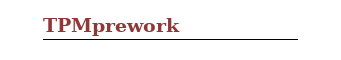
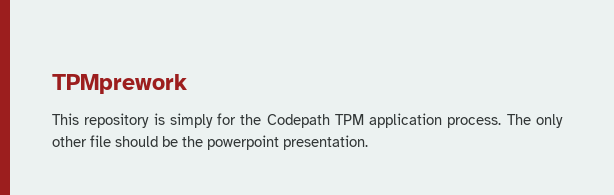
(180, 27) none -> [52,113,563,128] [52,135,368,150] // This repository is simply for the Codepath TPM application process. The only other file should be the powerpoint presentation.

